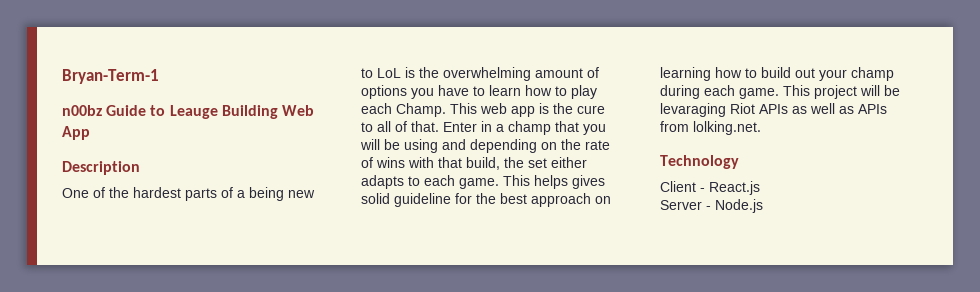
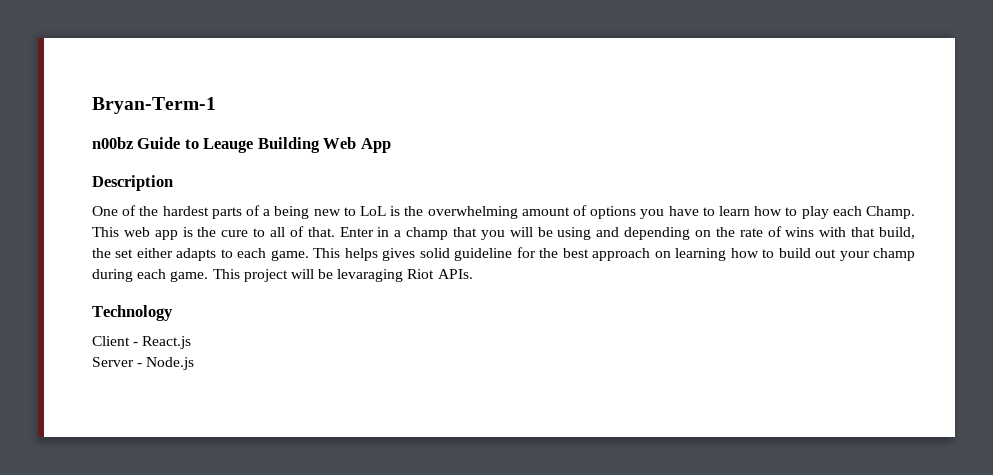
[759,103,887,114] [660,121,761,135] APIs as well as APIs from lolking.net. -> [437,269,473,279] APIs.

